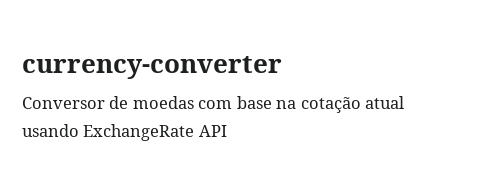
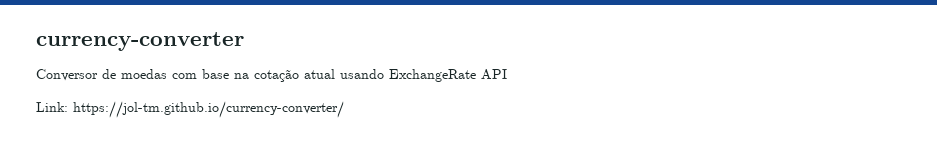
(227, 131) none -> [36,101,344,118] // Link: https://jol-tm.github.io/currency-converter/

